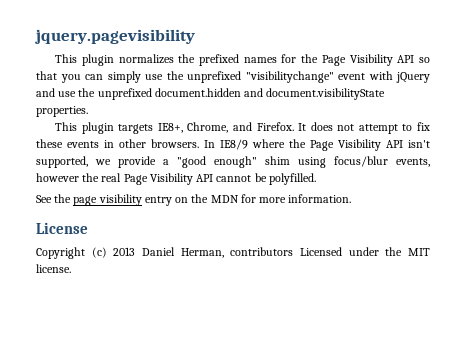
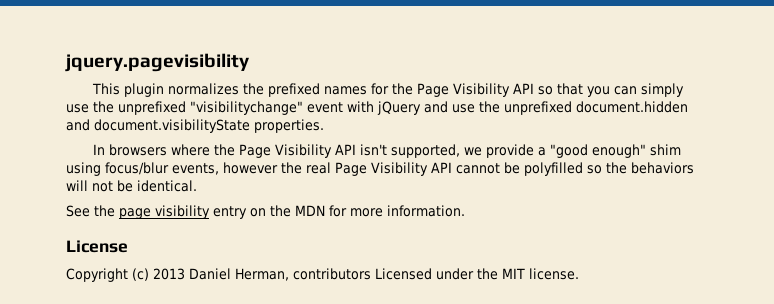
[55,122,430,134] [36,139,248,150] This plugin targets IE8+, Chrome, and Firefox. It does not attempt to fix these events in other browsers. In IE8/9 -> [93,144,168,156] In browsers
[268,173,316,185] polyfilled. -> [524,162,694,176] [66,180,197,192] polyfilled so the behaviors will not be identical.

